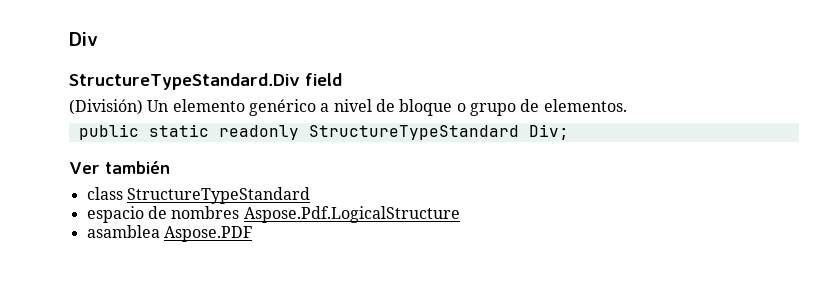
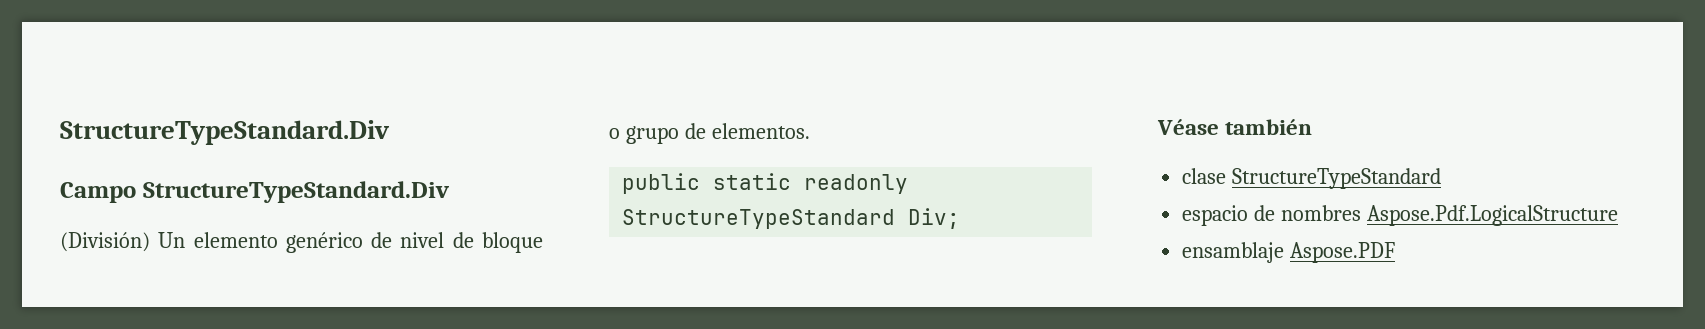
[69,32,98,46] [69,73,342,90] Div // StructureTypeStandard.Div field -> [60,120,390,145] [60,181,450,203] StructureTypeStandard.Div // Campo StructureTypeStandard.Div
[320,103,330,112] a -> [371,232,393,248] de
[69,162,100,174] Ver -> [1157,119,1219,135] Véase
[86,187,123,200] class -> [1182,168,1227,184] clase
[86,225,160,238] asamblea -> [1182,242,1285,263] ensamblaje

